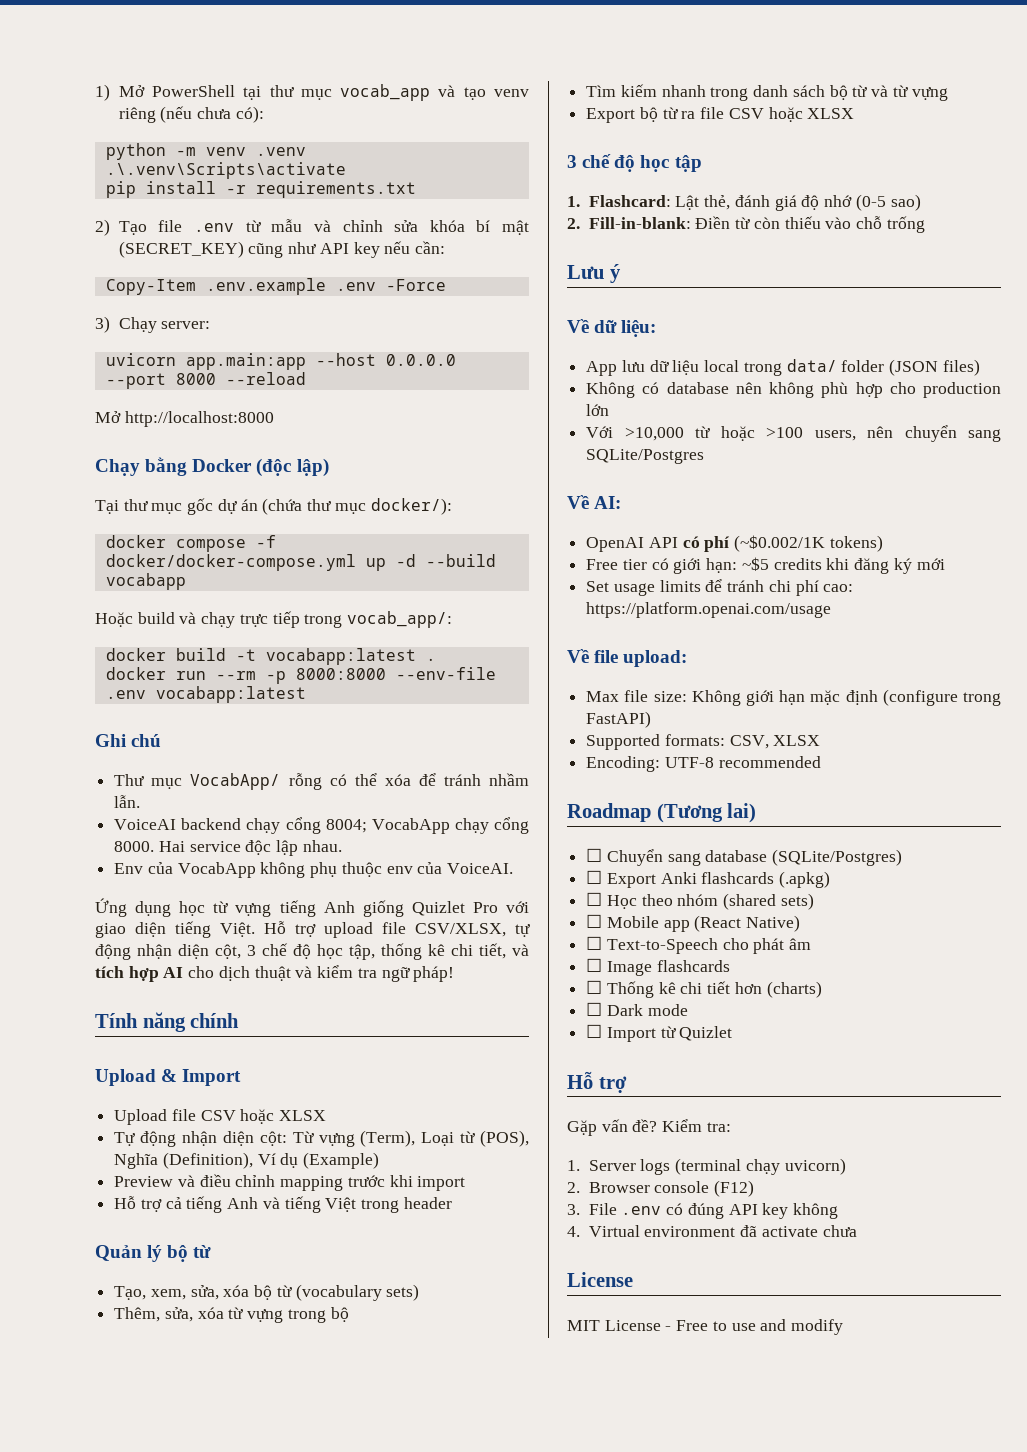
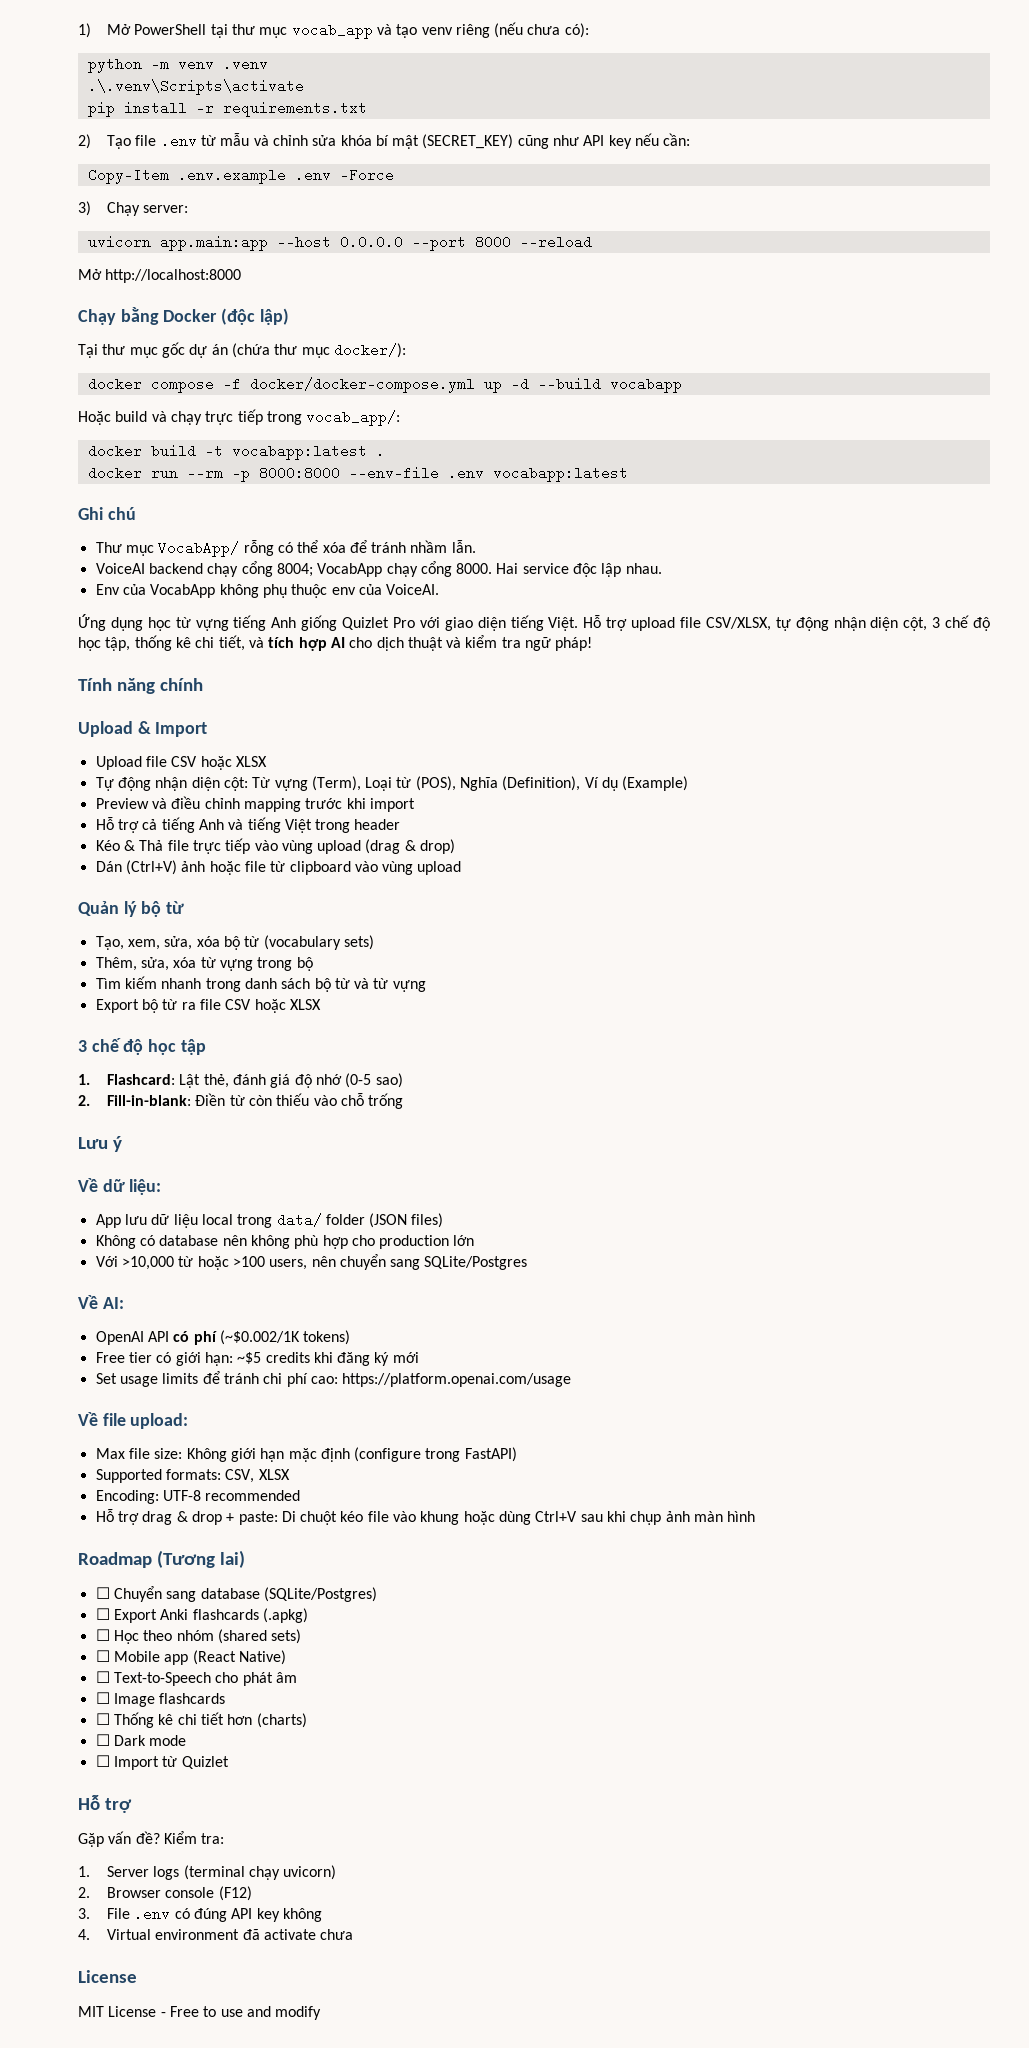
(452, 1203) none -> [95,838,456,854] [95,860,462,875] // Kéo & Thả file trực tiếp vào vùng upload (drag & drop) // Dán (Ctrl+V) ảnh hoặc file từ clipboard vào vùng upload
(821, 762) none -> [95,1509,756,1525] // Hỗ trợ drag & drop + paste: Di chuột kéo file vào khung hoặc dùng Ctrl+V sau khi chụp ảnh màn hình

